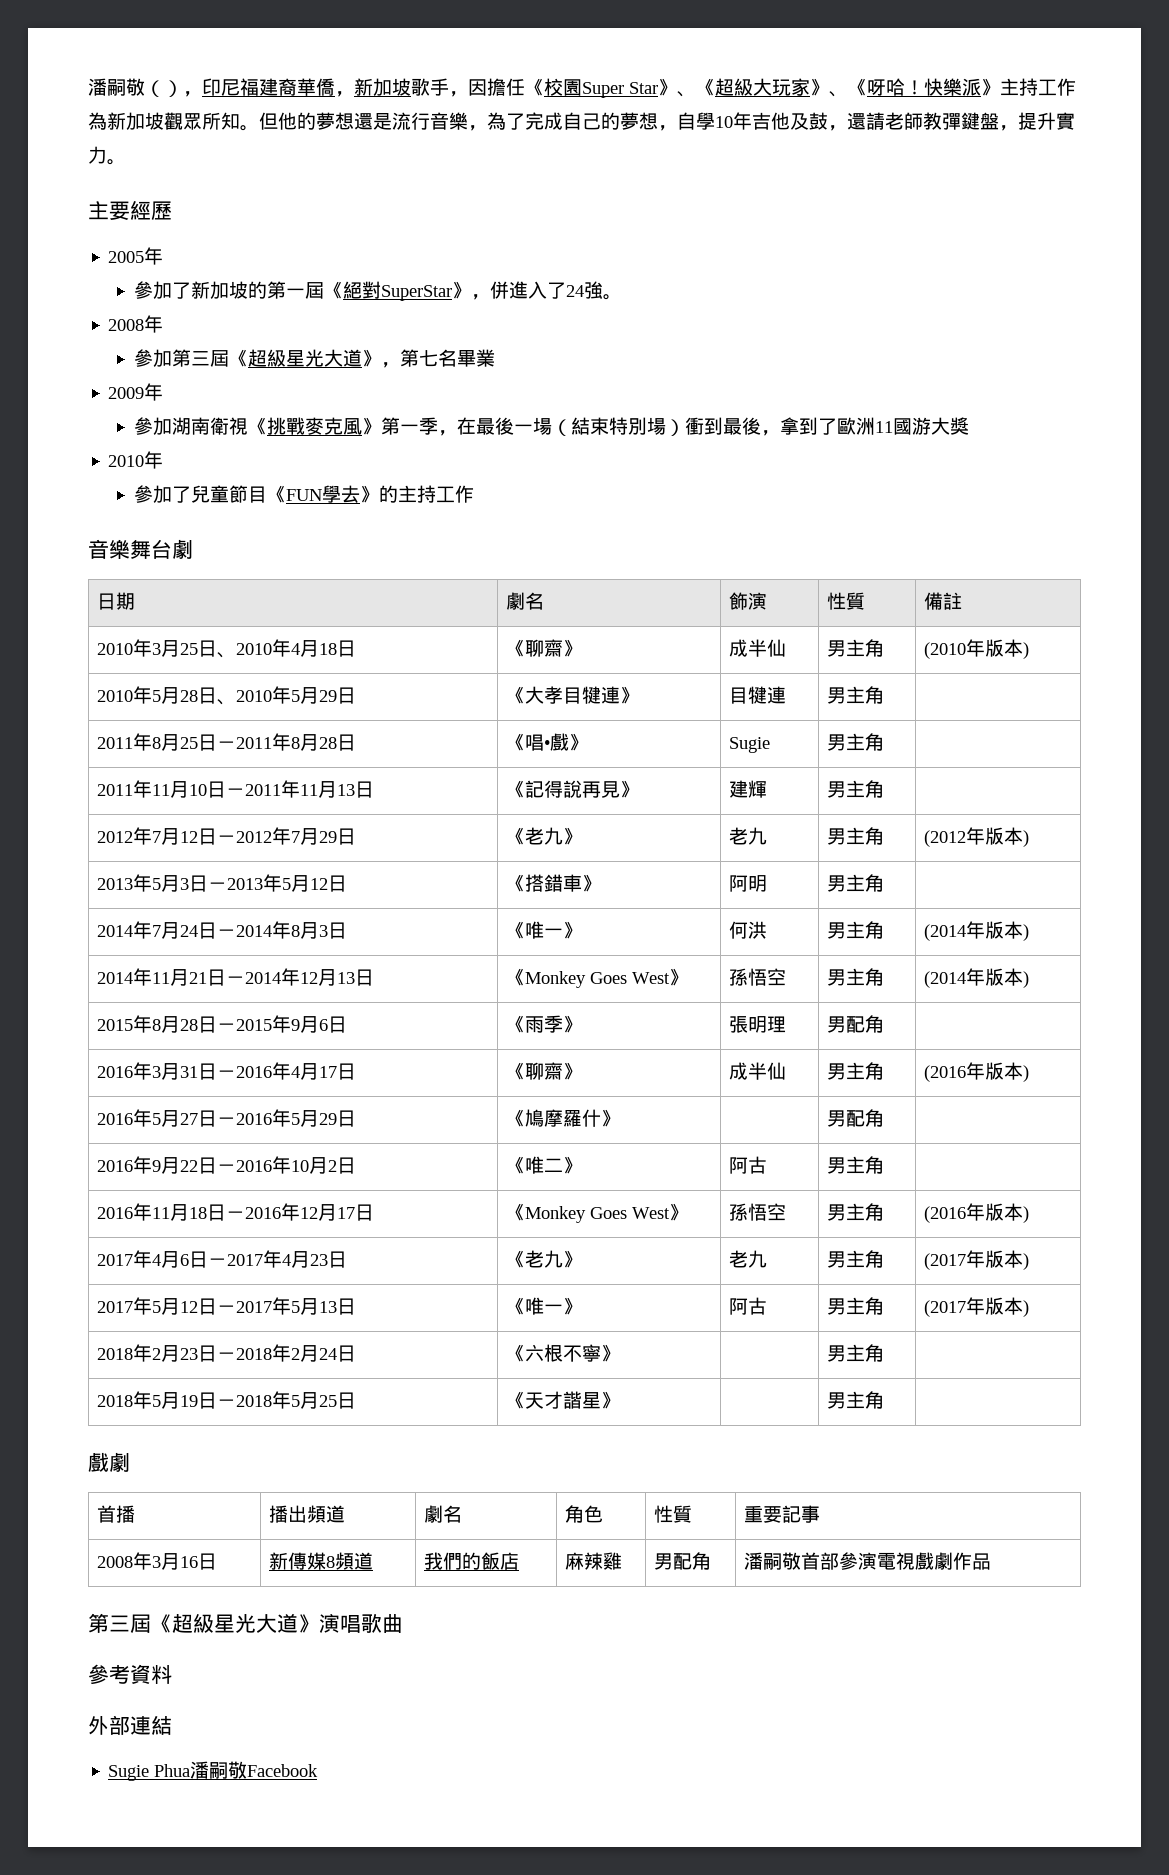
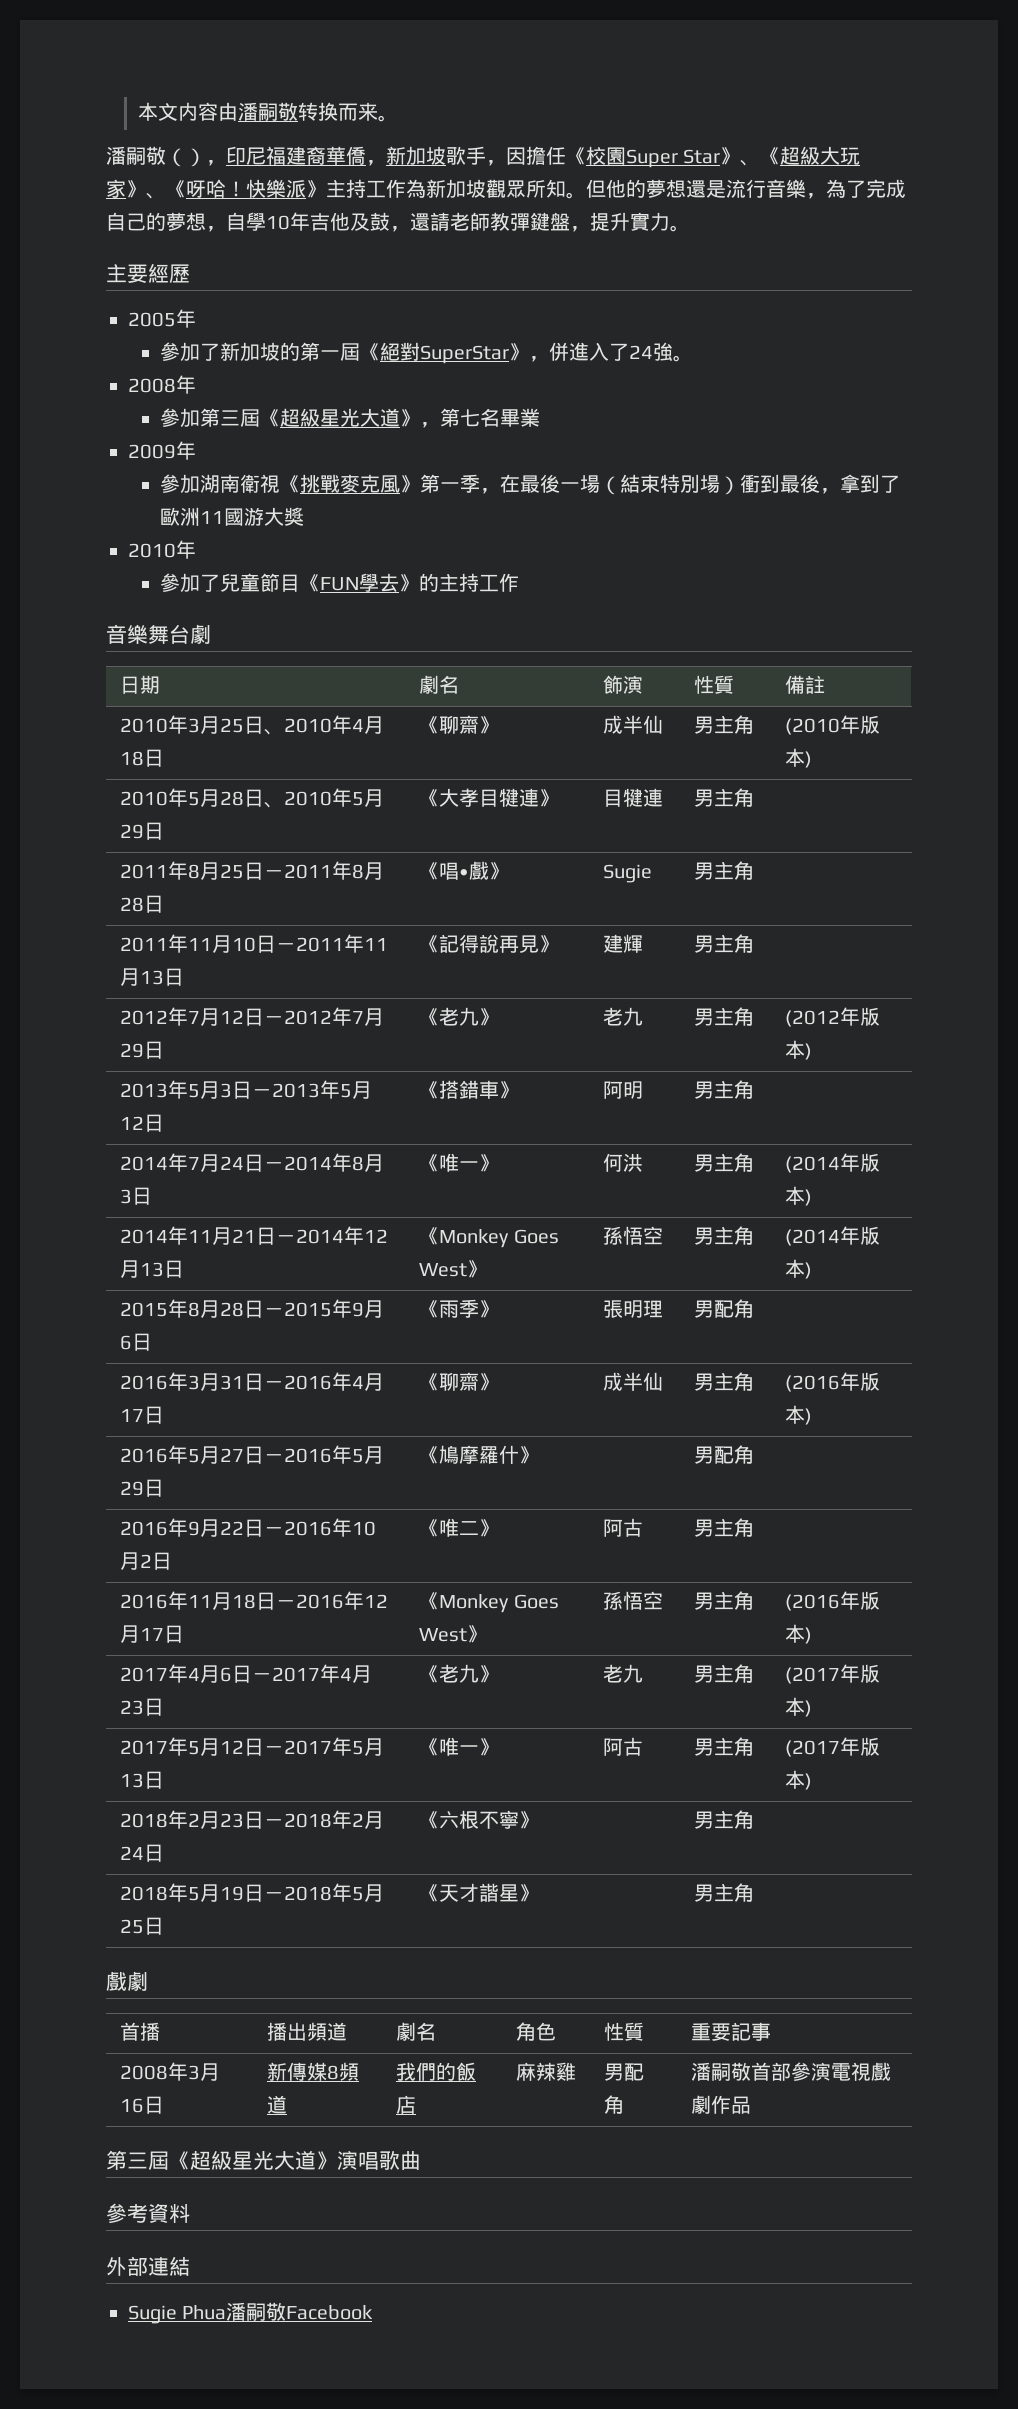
(88, 87) none -> [137,102,398,122] 本文内容由潘嗣敬转换而来。 //

